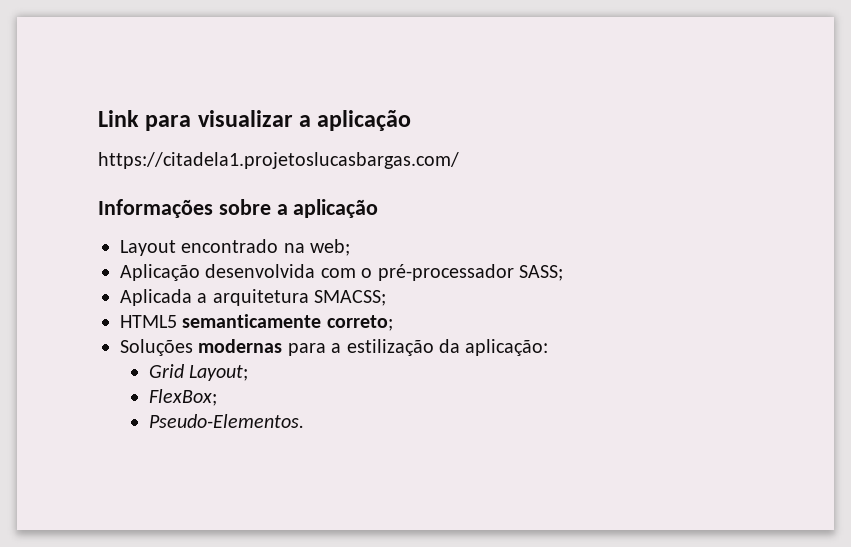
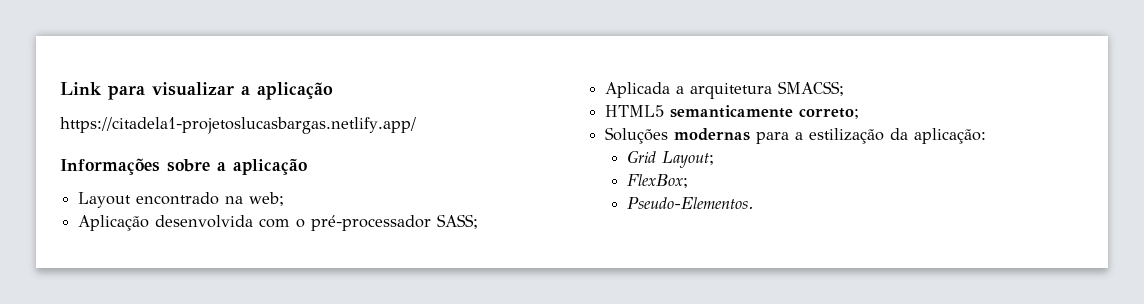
[98,152,459,169] https://citadela1.projetoslucasbargas.com/ -> [60,117,416,134] https://citadela1-projetoslucasbargas.netlify.app/

